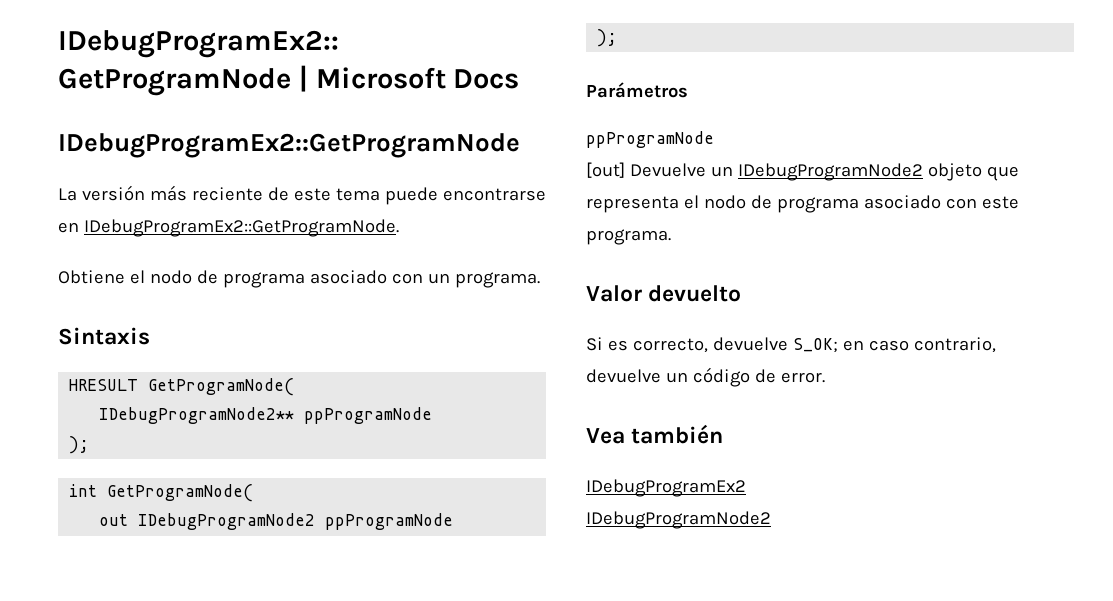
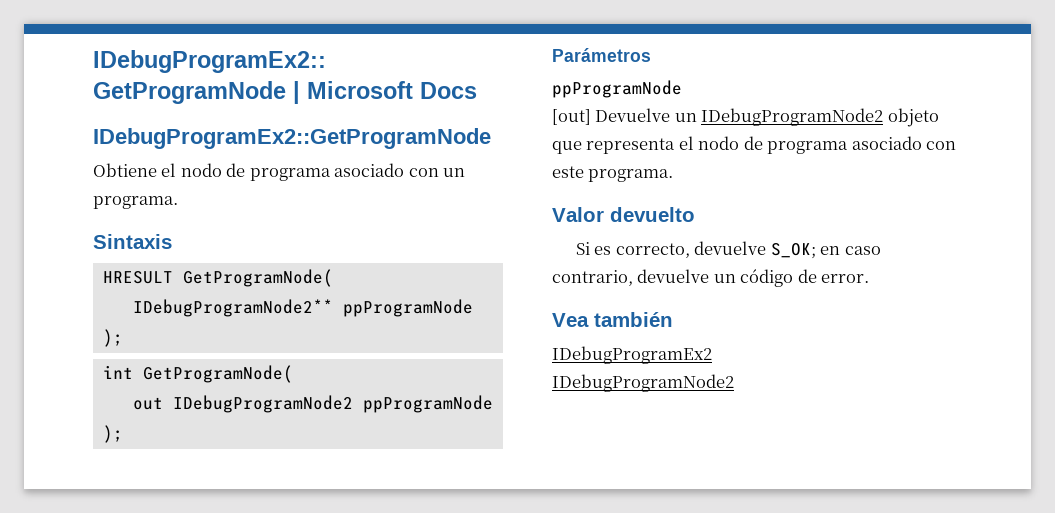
[58,185,546,205] [58,219,399,237] // La versión más reciente de este tema puede encontrarse en IDebugProgramEx2::GetProgramNode. -> (491, 138) none

